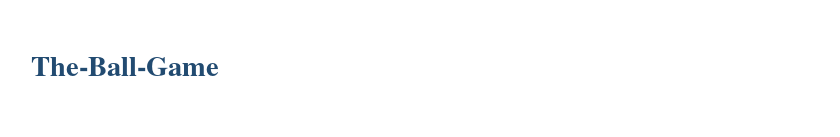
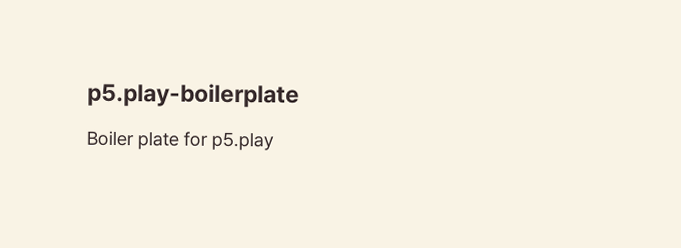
[31,57,219,76] The-Ball-Game -> [87,82,300,108] [86,130,274,151] p5.play-boilerplate // Boiler plate for p5.play

